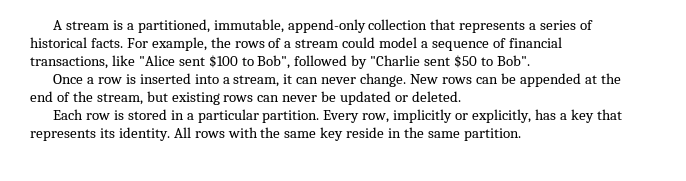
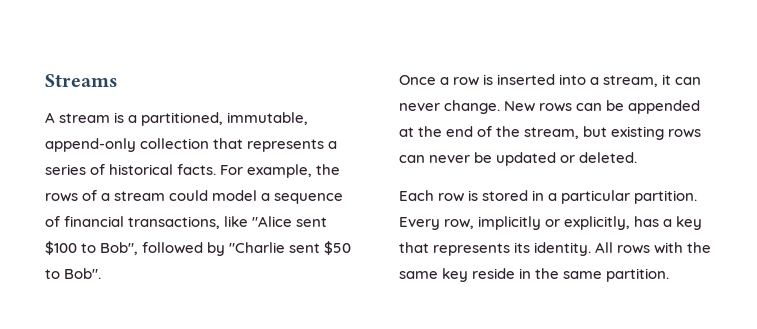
(53, 25) none -> [45,74,118,87] Streams //

